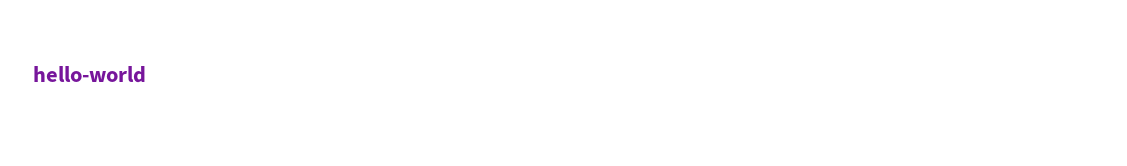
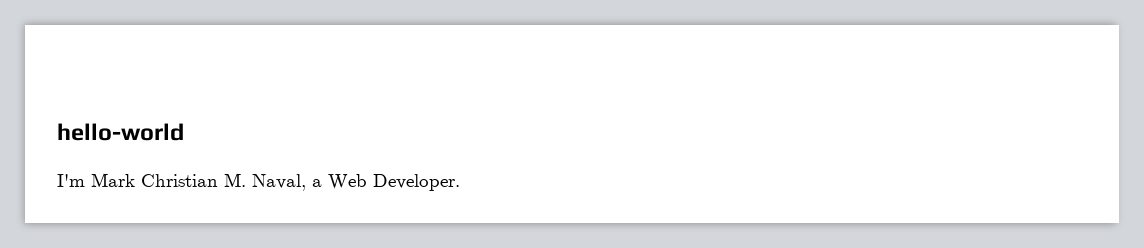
(146, 74) none -> [57,173,460,191] // I'm Mark Christian M. Naval, a Web Developer.

